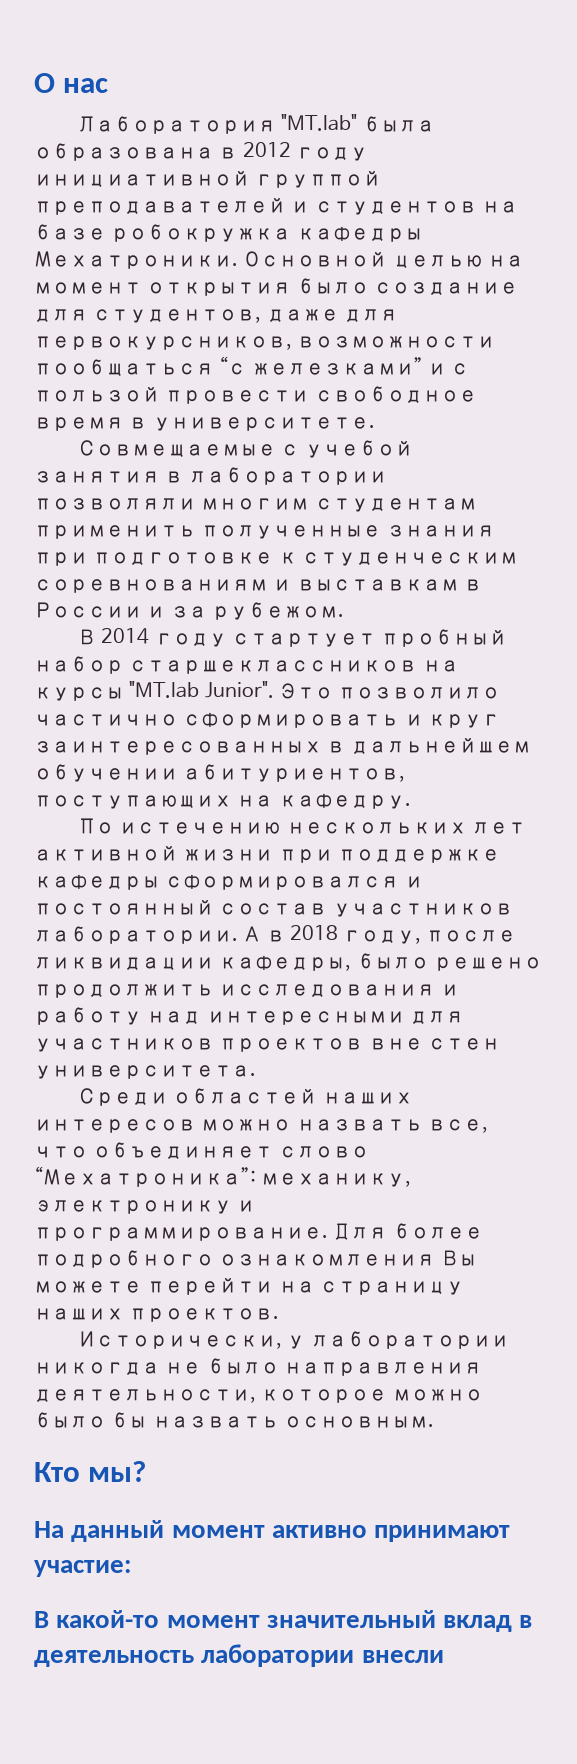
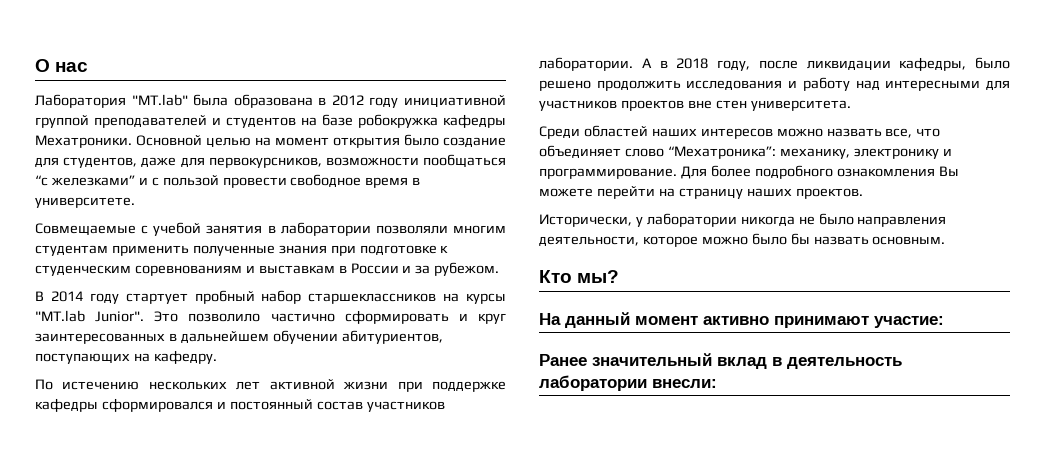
[34,1610,260,1628] В какой-то момент -> [539,354,587,366] Ранее
[361,1650,444,1663] внесли -> [652,379,717,388] внесли:

